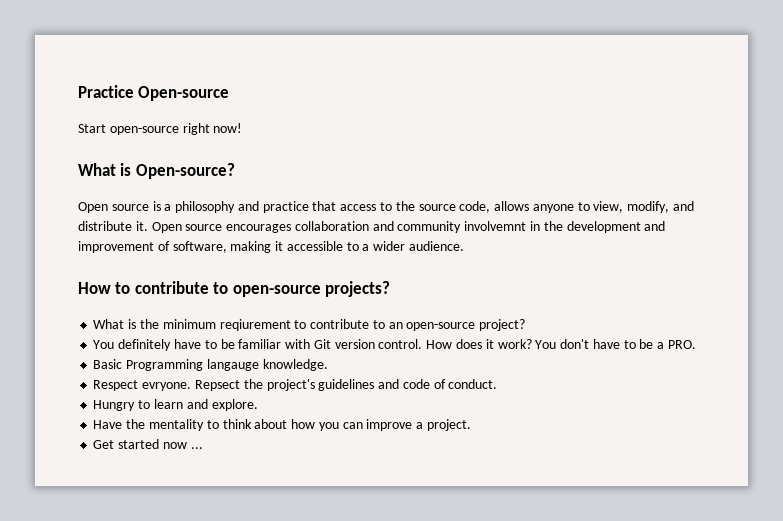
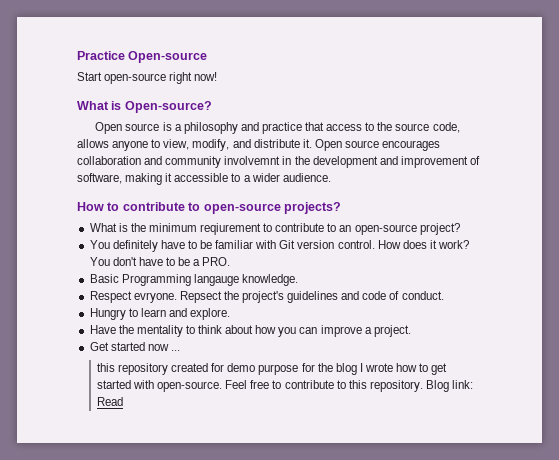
(203, 448) none -> [96,363,448,375] [96,380,474,392] [96,397,123,406] // this repository created for demo purpose for the blog I wrote how to get started with open-source. Feel free to contribute to this repository. Blog link: Read

